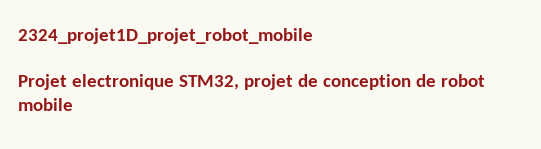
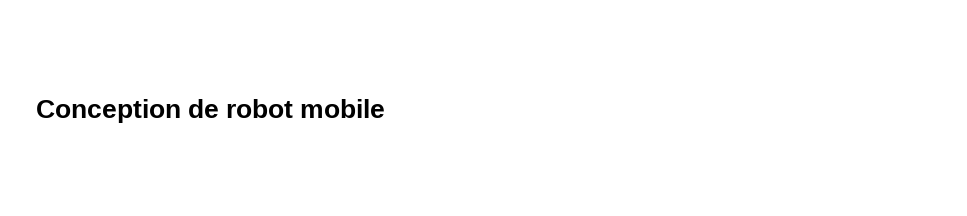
[18,28,313,44] [18,74,411,90] 2324_projet1D_projet_robot_mobile // Projet electronique STM32, projet de conception -> [36,99,181,123] Conception

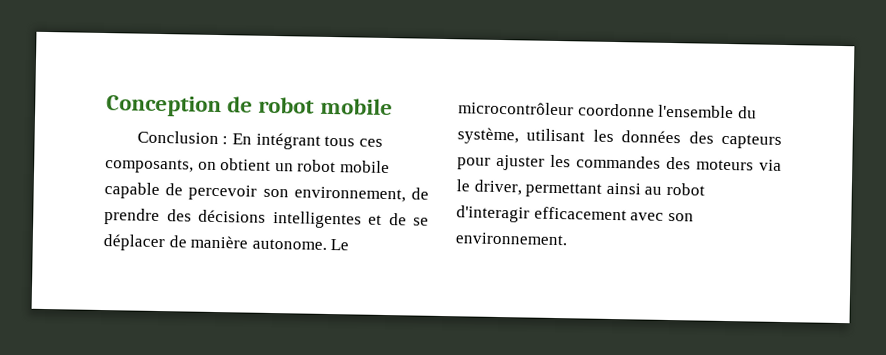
(386, 108) none -> [136,130,383,150] [105,158,390,174] [104,182,429,203] [104,208,429,229] [103,234,350,252] [458,101,757,119] [457,127,782,149] [457,154,782,171] [456,179,705,198] [456,205,694,223] [455,232,568,246] // Conclusion : En intégrant tous ces composants, on obtient un robot mobile capable de percevoir son environnement, de prendre des décisions intelligentes et de se déplacer de manière autonome. Le microcontrôleur coordonne l'ensemble du système, utilisant les données des capteurs pour ajuster les commandes des moteurs via le driver, permettant ainsi au robot d'interagir efficacement avec son environnement.

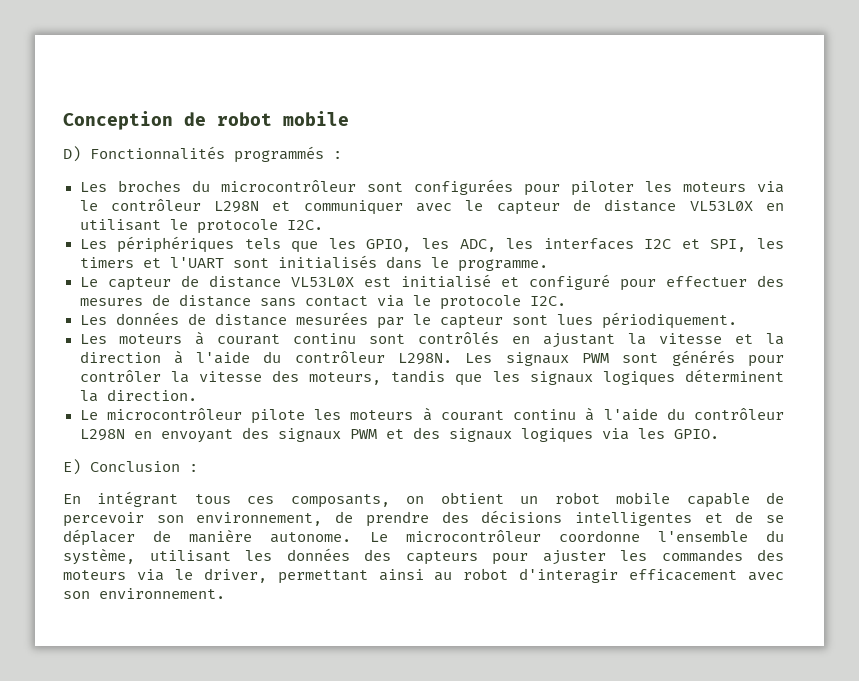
(393, 106) none -> [63,146,342,163] [79,179,784,196] [79,199,785,215] [79,219,323,234] [79,236,785,253] [79,255,548,272] [79,274,784,291] [79,294,566,310] [79,312,737,329] [79,331,785,348] [79,350,785,367] [79,369,784,386] [79,389,197,402] [79,407,785,424] [79,427,719,443] [63,459,81,475] D) Fonctionnalités programmés : // Les broches du microcontrôleur sont configurées pour piloter les moteurs via le contrôleur L298N et communiquer avec le capteur de distance VL53L0X en utilisant le protocole I2C. // Les périphériques tels que les GPIO, les ADC, les interfaces I2C et SPI, les timers et l'UART sont initialisés dans le programme. // Le capteur de distance VL53L0X est initialisé et configuré pour effectuer des mesures de distance sans contact via le protocole I2C. // Les données de distance mesurées par le capteur sont lues périodiquement. // Les moteurs à courant continu sont contrôlés en ajustant la vitesse et la direction à l'aide du contrôleur L298N. Les signaux PWM sont générés pour contrôler la vitesse des moteurs, tandis que les signaux logiques déterminent la direction. // Le microcontrôleur pilote les moteurs à courant continu à l'aide du contrôleur L298N en envoyant des signaux PWM et des signaux logiques via les GPIO. // E)
(229, 140) none -> (198, 468) //

